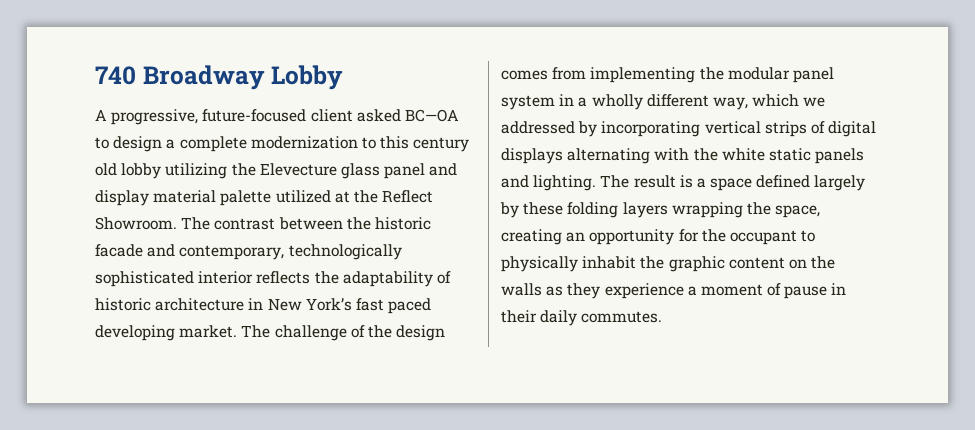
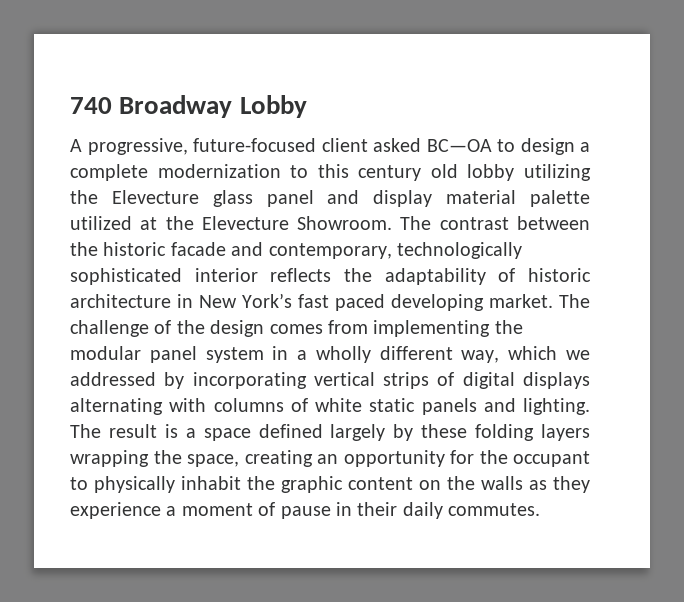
[382,190,434,203] Reflect -> [201,216,289,230] Elevecture
[693,148,718,161] the -> [213,398,308,412] columns of

